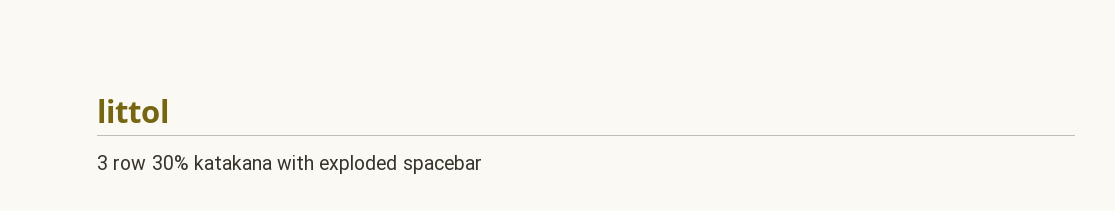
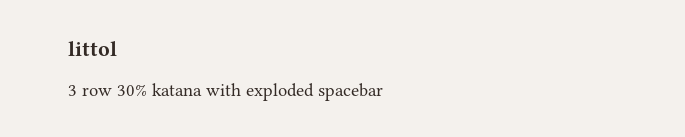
[193,155,272,170] katakana -> [152,83,202,96] katana

